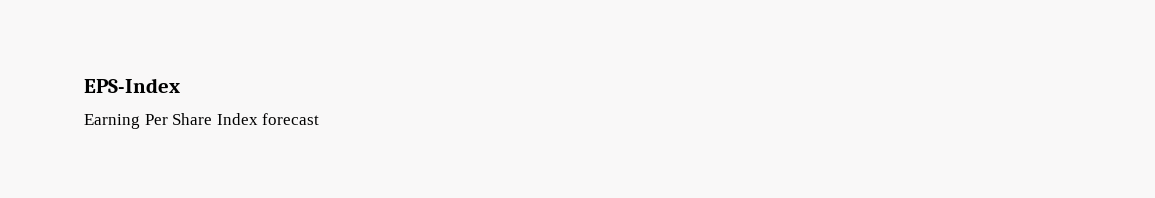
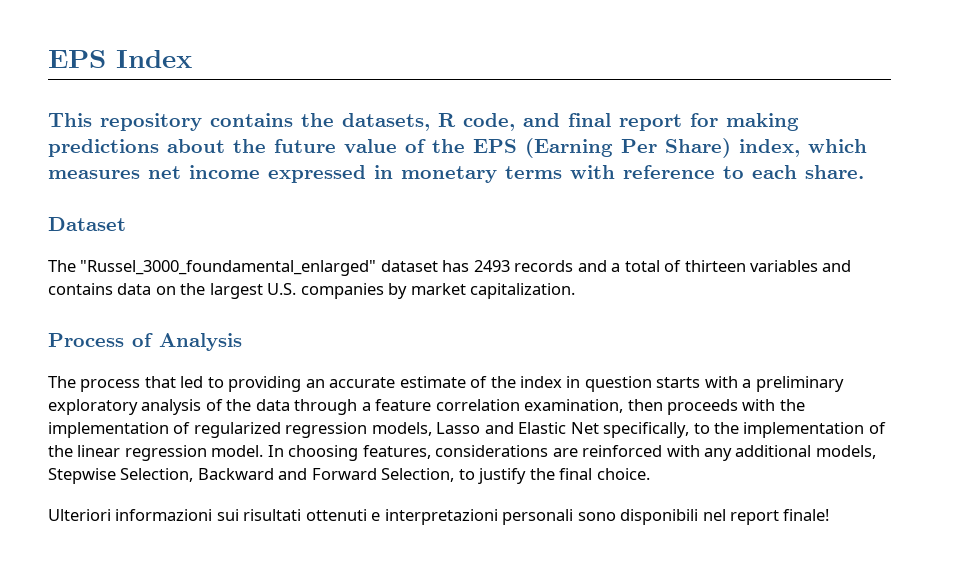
[84,78,180,93] [84,113,320,129] EPS-Index // Earning Per Share Index forecast -> [48,50,192,68] [48,113,799,131] [48,138,867,158] [48,165,864,183] [48,217,126,231] [48,260,852,276] [48,283,576,299] [48,333,242,351] [48,376,844,392] [48,399,805,415] [48,422,886,438] [48,445,876,461] [48,468,650,484] [48,509,830,525] EPS Index // This repository contains the datasets, R code, and final report for making predictions about the future value of the EPS (Earning Per Share) index, which measures net income expressed in monetary terms with reference to each share. // Dataset // The "Russel_3000_foundamental_enlarged" dataset has 2493 records and a total of thirteen variables and contains data on the largest U.S. companies by market capitalization. // Process of Analysis // The process that led to providing an accurate estimate of the index in question starts with a preliminary exploratory analysis of the data through a feature correlation examination, then proceeds with the implementation of regularized regression models, Lasso and Elastic Net specifically, to the implementation of the linear regression model. In choosing features, considerations are reinforced with any additional models, Stepwise Selection, Backward and Forward Selection, to justify the final choice. // Ulteriori informazioni sui risultati ottenuti e interpretazioni personali sono disponibili nel report finale!

